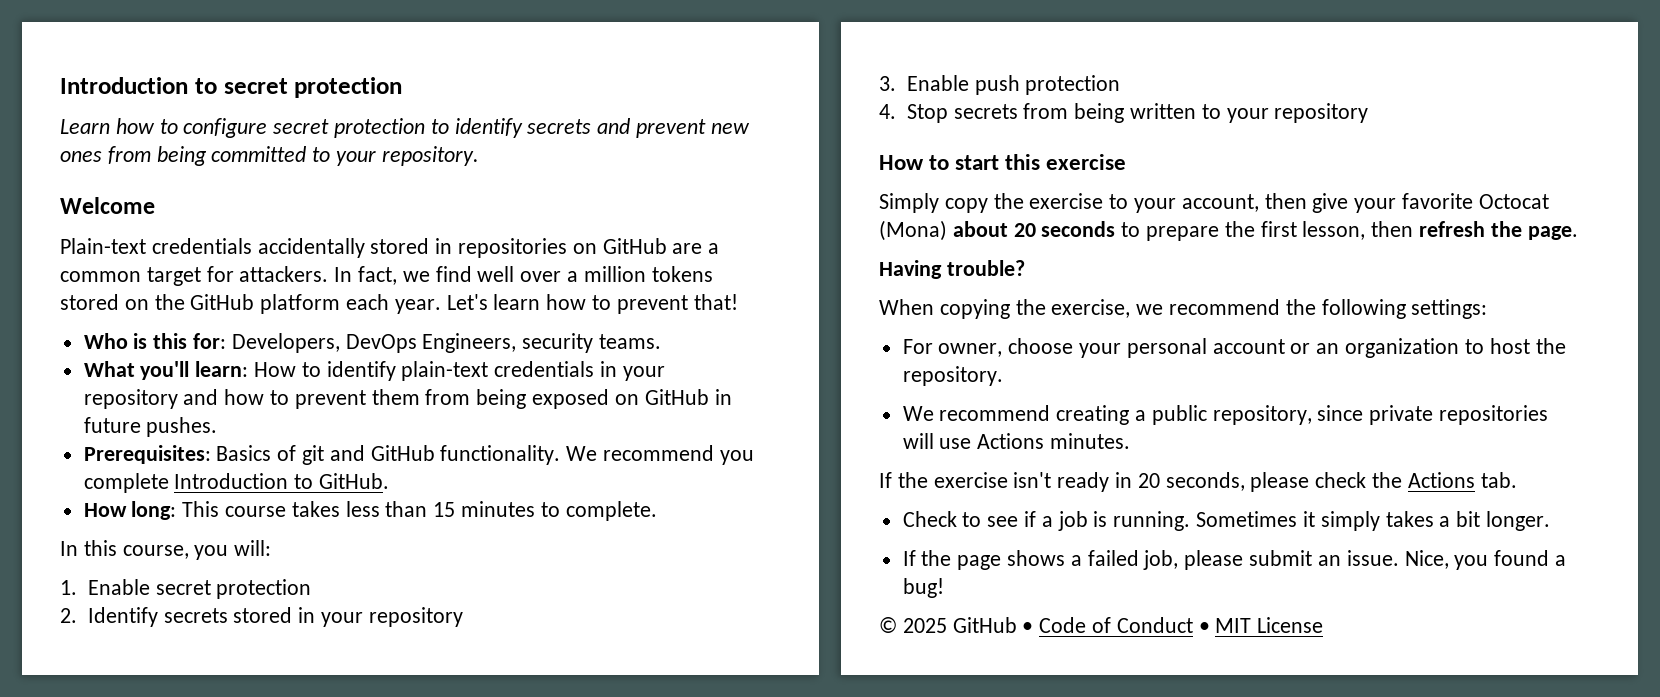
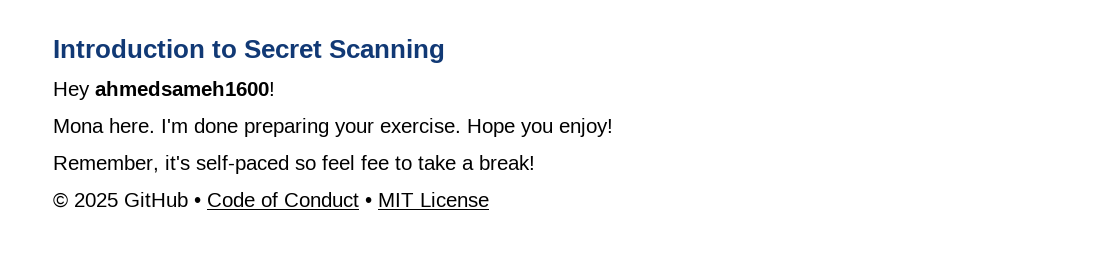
[60,77,403,98] [60,118,750,138] [60,146,479,166] [60,197,155,214] [60,238,720,258] [60,266,713,286] [60,294,738,314] [83,333,662,353] [83,361,665,381] [83,389,732,409] [83,417,218,437] [83,445,754,465] [83,473,390,493] [83,501,657,521] [60,540,272,560] [60,579,312,599] [60,607,463,627] [879,75,1121,95] [879,103,1369,123] [879,154,1127,170] [879,193,1549,213] [879,220,1578,241] [879,260,1025,279] [879,299,1488,319] [902,338,1566,358] [902,366,1003,386] [902,405,1549,425] [902,433,1131,449] [879,472,1517,492] [902,511,1550,531] [902,550,1566,570] [902,578,944,598] Introduction to secret protection // Learn how to configure secret protection to identify secrets and prevent new ones from being committed to your repository. // Welcome // Plain-text credentials accidentally stored in repositories on GitHub are a common target for attackers. In fact, we find well over a million tokens stored on the GitHub platform each year. Let's learn how to prevent that! // Who is this for: Developers, DevOps Engineers, security teams. // What you'll learn: How to identify plain-text credentials in your repository and how to prevent them from being exposed on GitHub in future pushes. // Prerequisites: Basics of git and GitHub functionality. We recommend you complete Introduction to GitHub. // How long: This course takes less than 15 minutes to complete. // In this course, you will: // 1. Enable secret protection // 2. Identify secrets stored in your repository // 3. Enable push protection // 4. Stop secrets from being written to your repository // How to start this exercise // Simply copy the exercise to your account, then give your favorite Octocat (Mona) about 20 seconds to prepare the first lesson, then refresh the page. // Having trouble? // When copying the exercise, we recommend the following settings: // For owner, choose your personal account or an organization to host the repository. // We recommend creating a public repository, since private repositories will use Actions minutes. // If the exercise isn't ready in 20 seconds, please check the Actions tab. // Check to see if a job is running. Sometimes it simply takes a bit longer. // If the page shows a failed job, please submit an issue. Nice, you found a bug! -> [53,39,446,63] [53,81,275,100] [53,118,613,137] [53,155,535,174] Introduction to Secret Scanning // Hey ahmedsameh1600! // Mona here. I'm done preparing your exercise. Hope you enjoy! // Remember, it's self-paced so feel fee to take a break!

